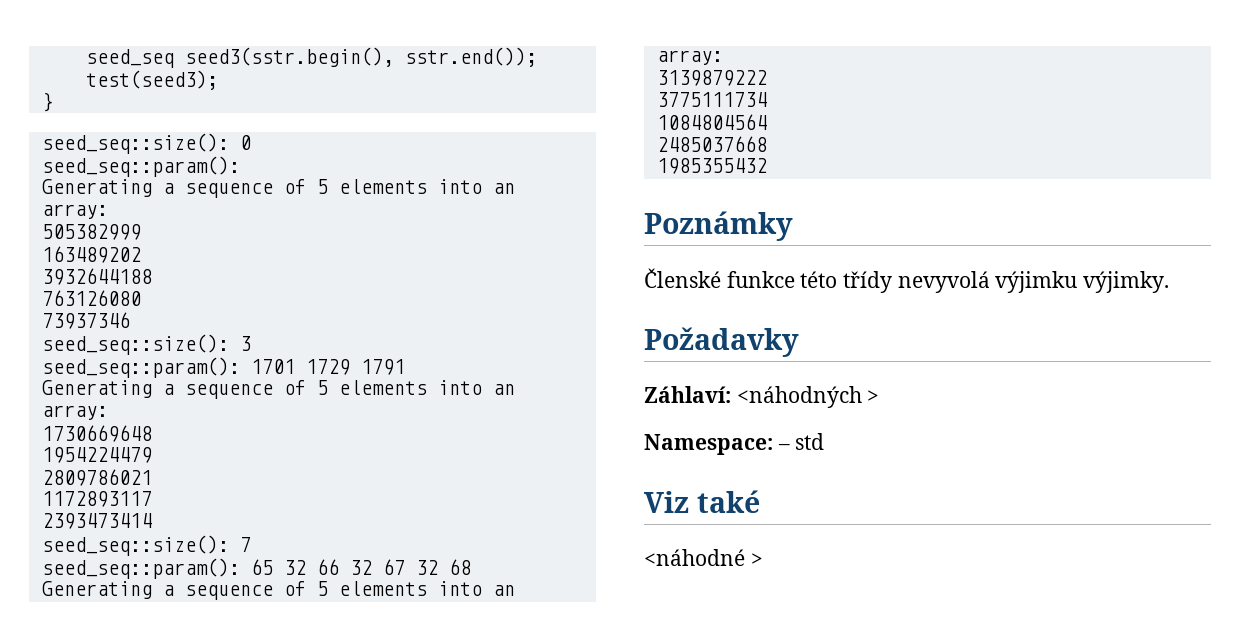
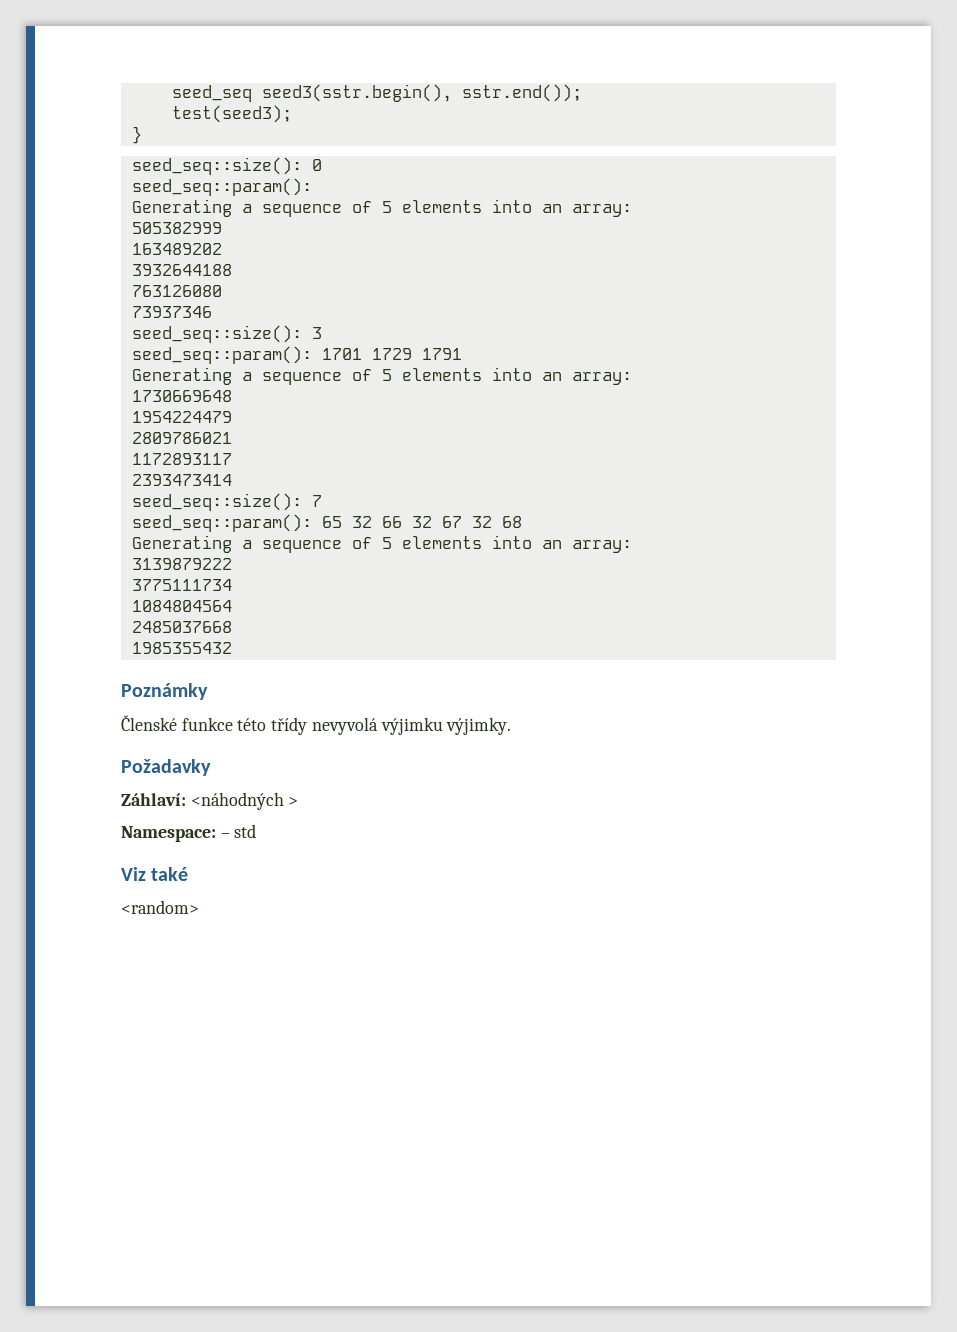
[644,549,763,566] <náhodné > -> [121,900,199,914] <random>

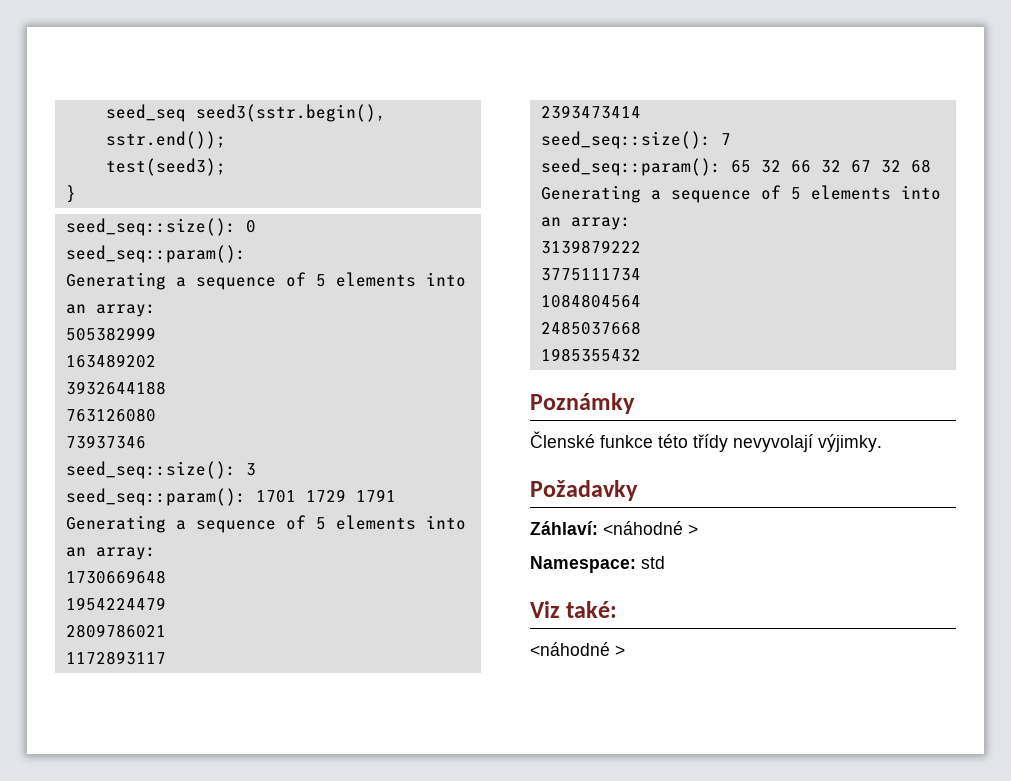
[311,717,443,735] nevyvolá výjimku -> [733,434,813,452] nevyvolají
[190,792,284,810] <náhodných -> [603,521,683,535] <náhodné
[220,833,230,838] – -> (636, 564) none
[151,867,189,881] [121,900,199,914] také // <random> -> [566,601,618,618] [530,642,625,656] také: // <náhodné >

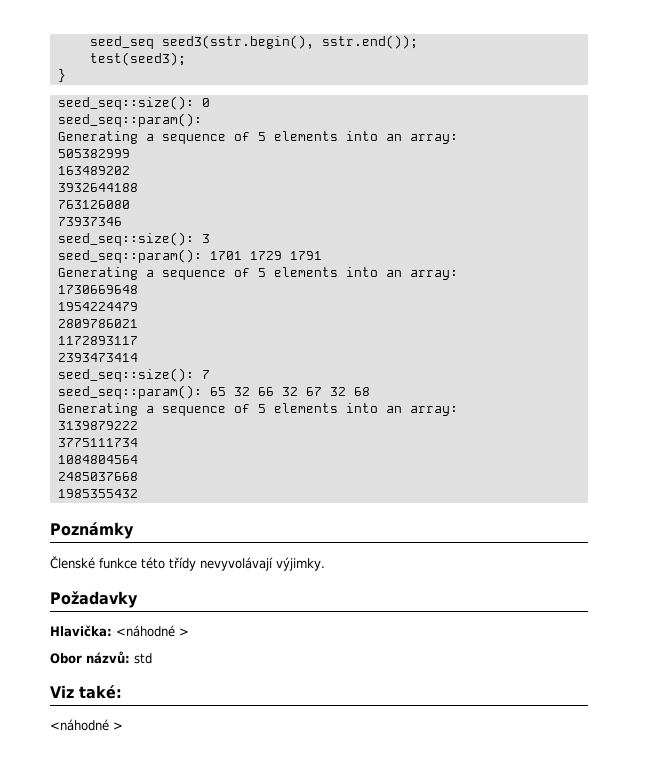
[733,434,813,452] nevyvolají -> [200,557,273,571] nevyvolávají
[530,521,598,535] Záhlaví: -> [50,625,112,637] Hlavička:
[530,556,636,573] Namespace: -> [50,651,130,664] Obor názvů:

